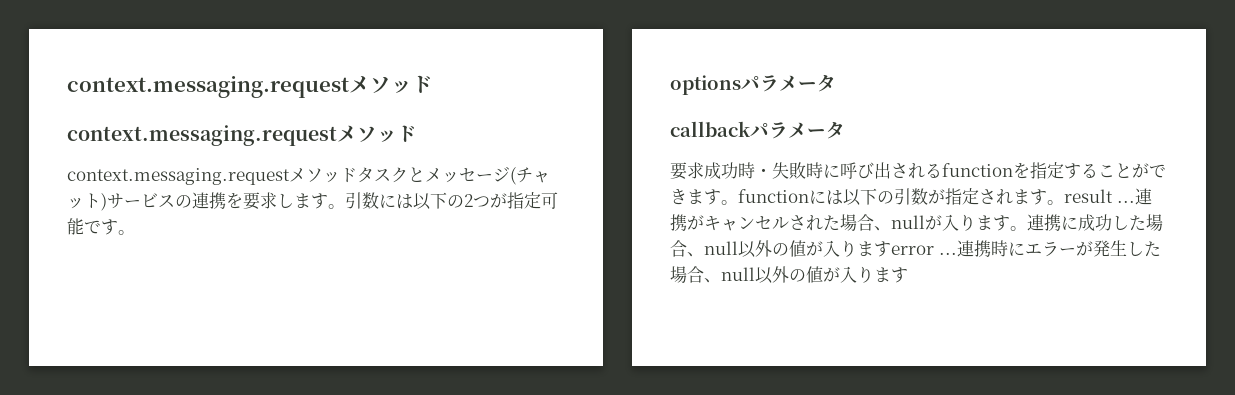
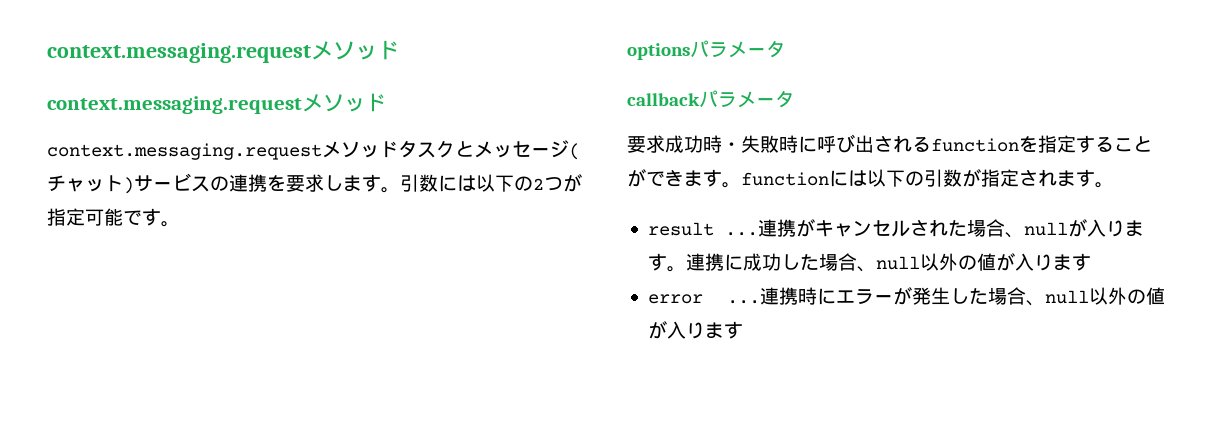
(1064, 202) none -> (1114, 185) //
(891, 249) none -> (1091, 262) //

